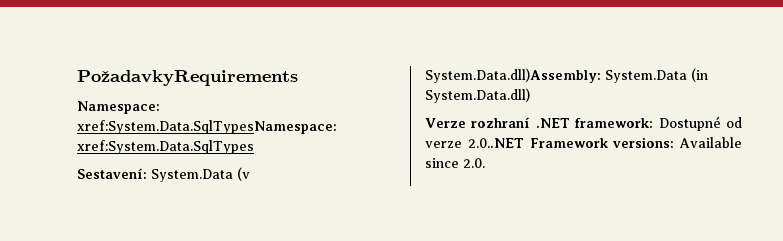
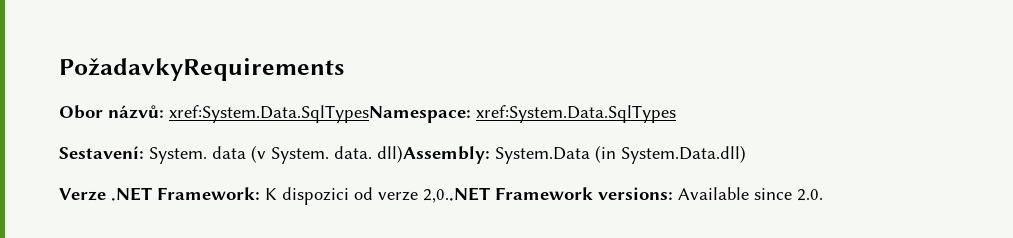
[77,101,160,114] Namespace: -> [59,105,164,119] Obor názvů:
[151,167,250,182] [425,68,601,83] System.Data (v System.Data.dll)Assembly: -> [149,145,490,164] System. data (v System. data. dll)Assembly:
[471,116,721,131] rozhraní .NET framework: Dostupné -> [111,187,349,205] .NET Framework: K dispozici
[467,138,524,148] 2.0..NET -> [423,187,490,203] 2,0..NET

